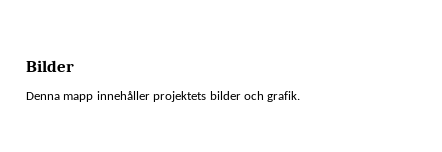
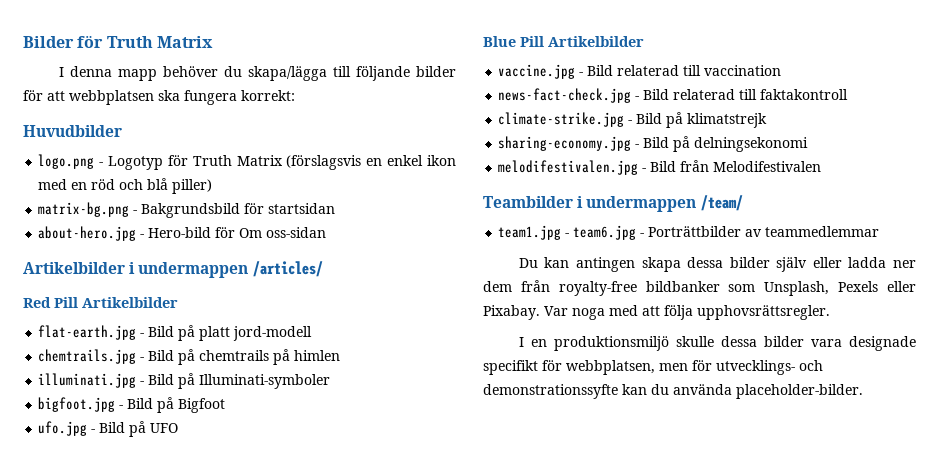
[26,91,301,102] // Denna mapp innehåller projektets bilder och grafik. -> [77,35,213,48] [58,66,457,81] [23,90,295,105] [23,125,122,137] [38,154,456,170] [38,178,213,194] [38,202,336,218] [38,226,327,241] [23,261,323,278] [23,297,178,308] [38,325,313,341] [38,349,341,365] [38,373,331,389] [38,397,226,413] [38,421,179,437] [483,36,644,47] [498,64,782,79] [498,88,849,103] [498,112,768,128] [498,136,809,152] [498,160,822,175] [483,195,743,212] [498,225,880,240] [518,257,916,272] [483,280,916,296] [483,305,830,320] [518,336,916,351] [483,360,823,375] [483,384,863,399] för Truth Matrix // I denna mapp behöver du skapa/lägga till följande bilder för att webbplatsen ska fungera korrekt: // Huvudbilder // logo.png - Logotyp för Truth Matrix (förslagsvis en enkel ikon med en röd och blå piller) // matrix-bg.png - Bakgrundsbild för startsidan // about-hero.jpg - Hero-bild för Om oss-sidan // Artikelbilder i undermappen /articles/ // Red Pill Artikelbilder // flat-earth.jpg - Bild på platt jord-modell // chemtrails.jpg - Bild på chemtrails på himlen // illuminati.jpg - Bild på Illuminati-symboler // bigfoot.jpg - Bild på Bigfoot // ufo.jpg - Bild på UFO // Blue Pill Artikelbilder // vaccine.jpg - Bild relaterad till vaccination // news-fact-check.jpg - Bild relaterad till faktakontroll // climate-strike.jpg - Bild på klimatstrejk // sharing-economy.jpg - Bild på delningsekonomi // melodifestivalen.jpg - Bild från Melodifestivalen // Teambilder i undermappen /team/ // team1.jpg - team6.jpg - Porträttbilder av teammedlemmar // Du kan antingen skapa dessa bilder själv eller ladda ner dem från royalty-free bildbanker som Unsplash, Pexels eller Pixabay. Var noga med att följa upphovsrättsregler. // I en produktionsmiljö skulle dessa bilder vara designade specifikt för webbplatsen, men för utvecklings- och demonstrationssyfte kan du använda placeholder-bilder.

